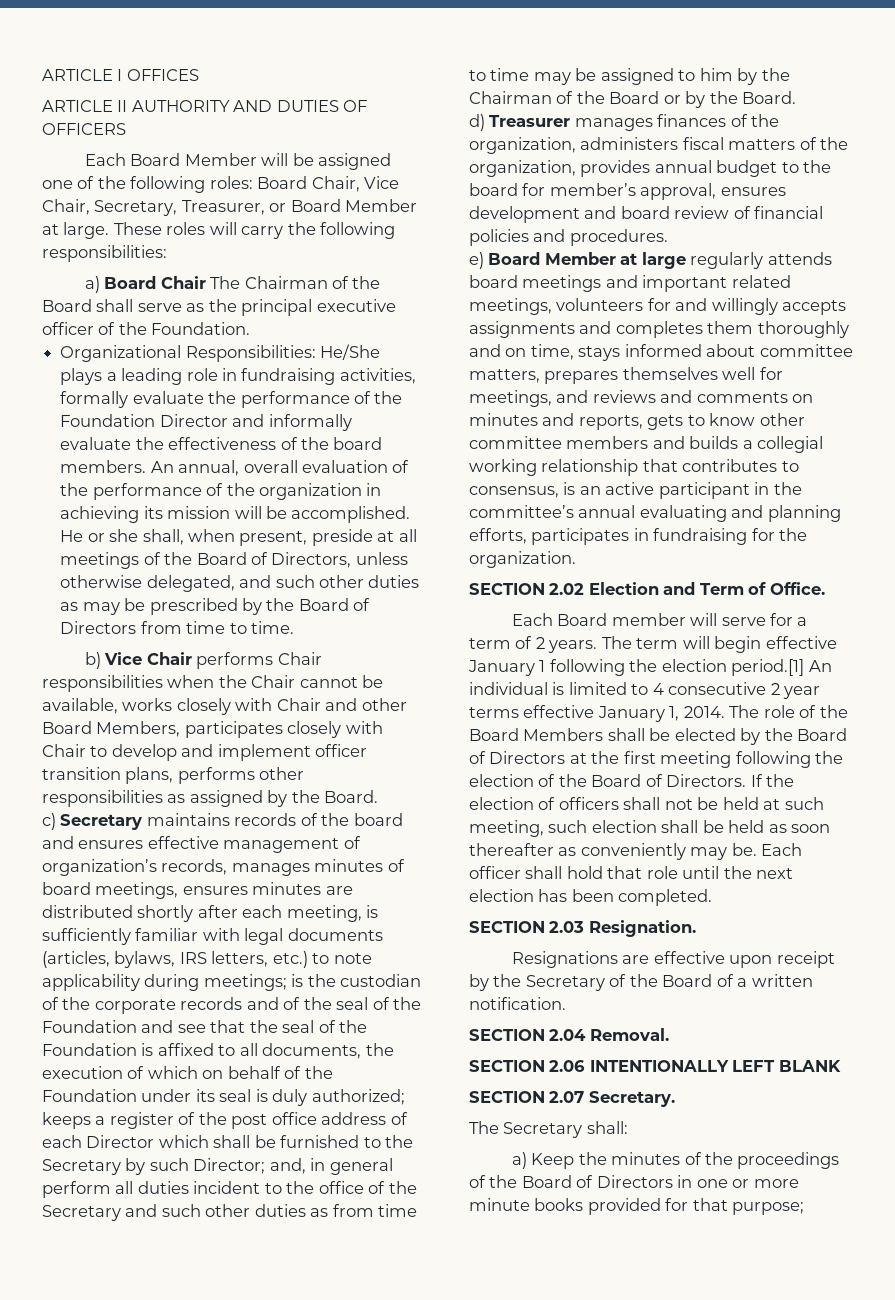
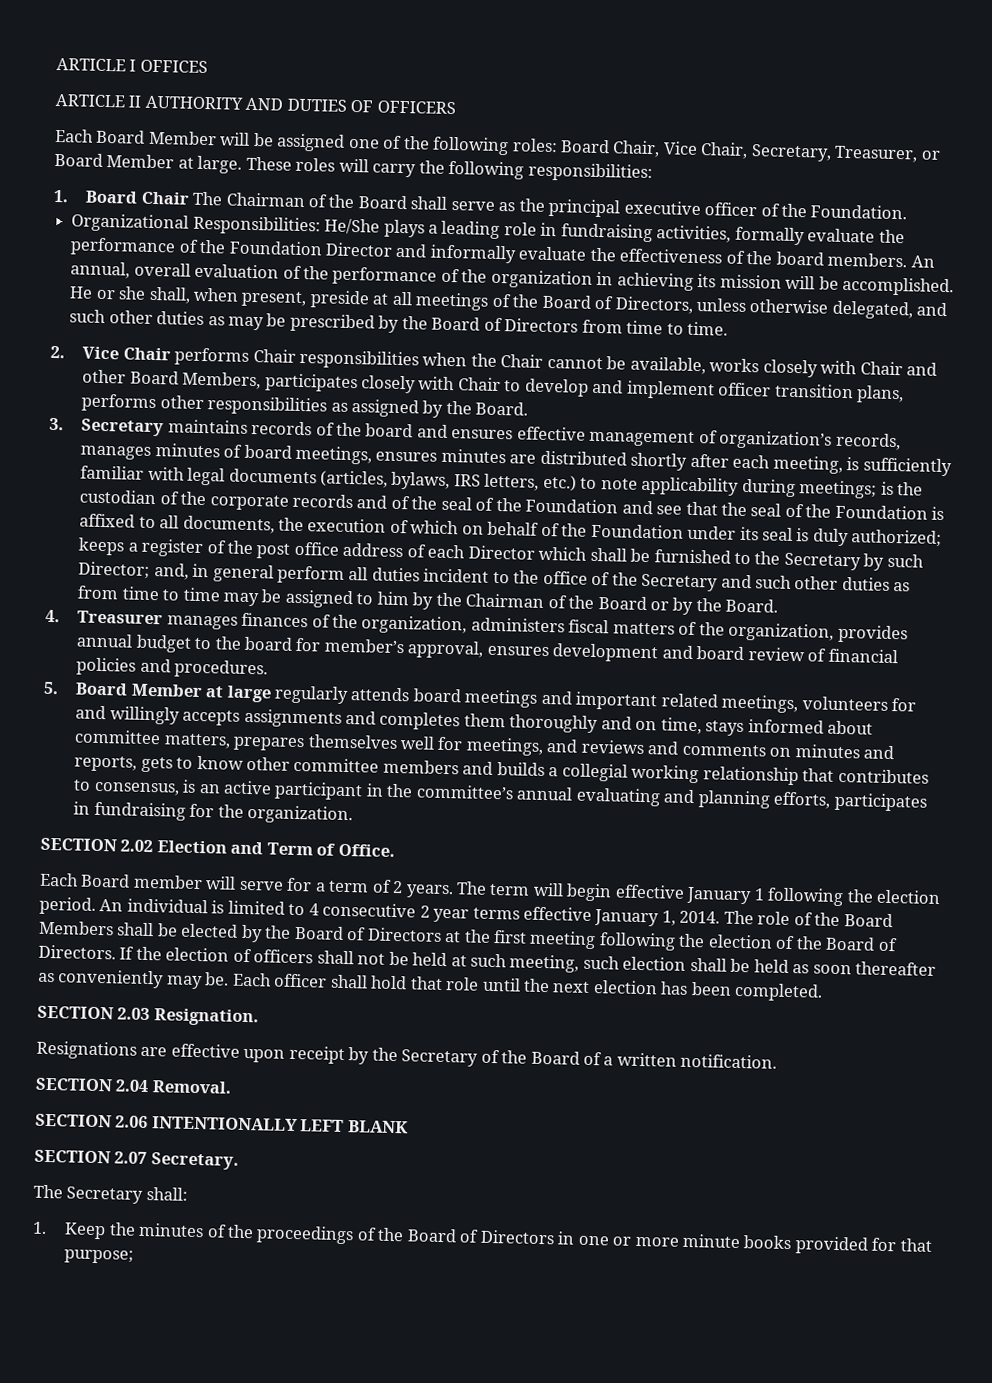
[84,276,100,293] a) -> [53,189,69,203] 1.
[84,652,101,669] b) -> [50,345,65,359] 2.
[42,813,56,830] c) -> [49,417,64,431] 3.
[469,114,485,131] d) -> [45,609,60,623] 4.
[469,252,484,269] e) -> [43,681,59,695] 5.
[731,659,805,676] period.[1] -> [39,896,96,915] period.
[511,1152,527,1169] a) -> [32,1221,47,1234] 1.

